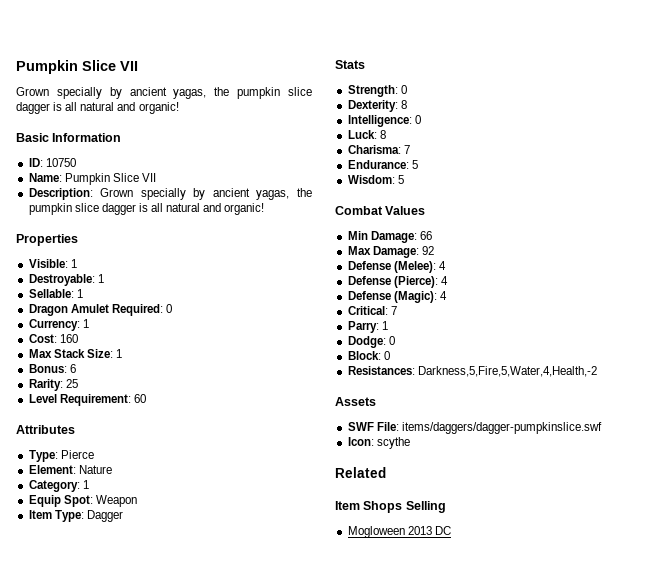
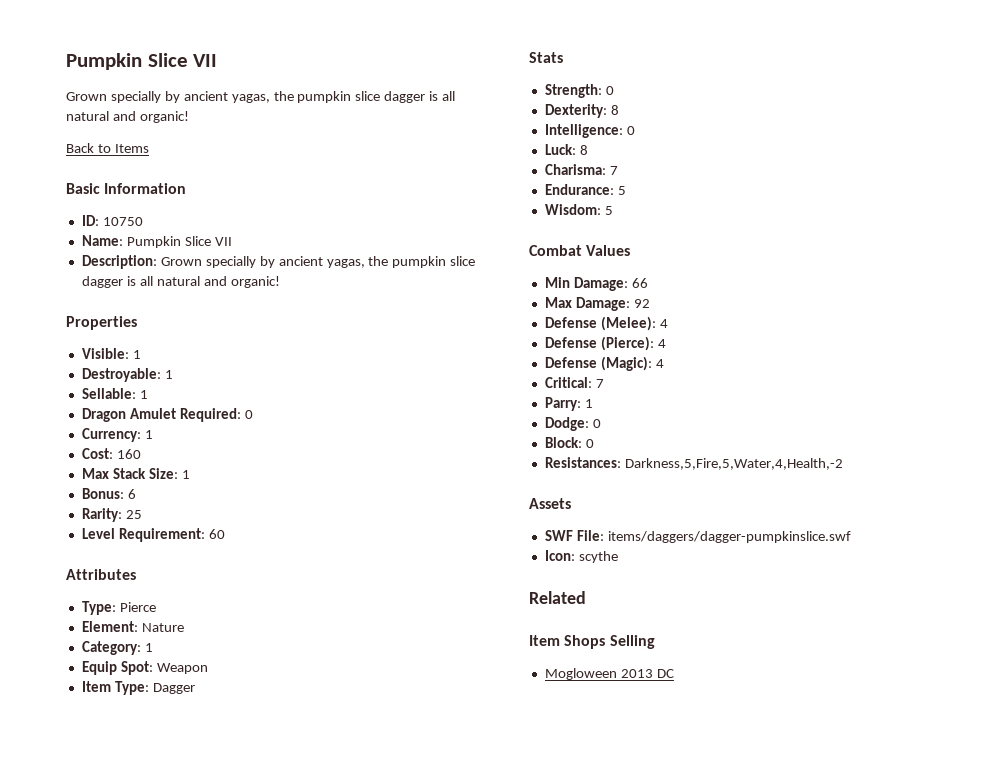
(179, 108) none -> [66,143,149,153] // Back to Items

